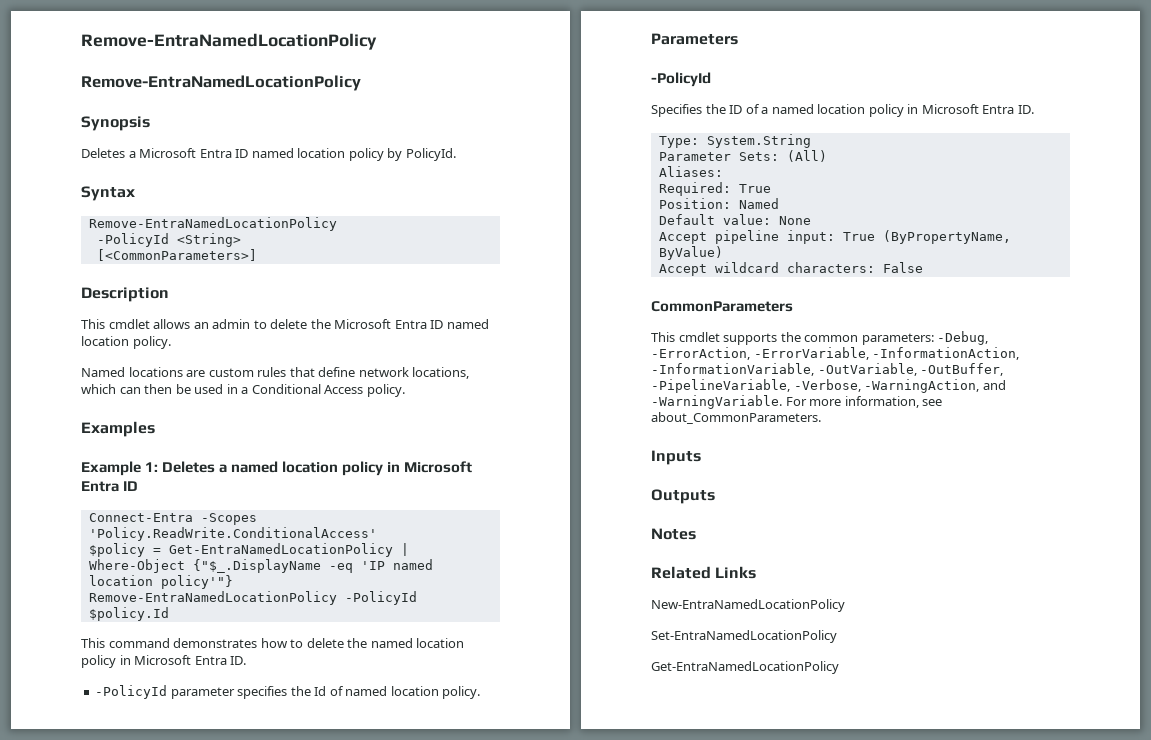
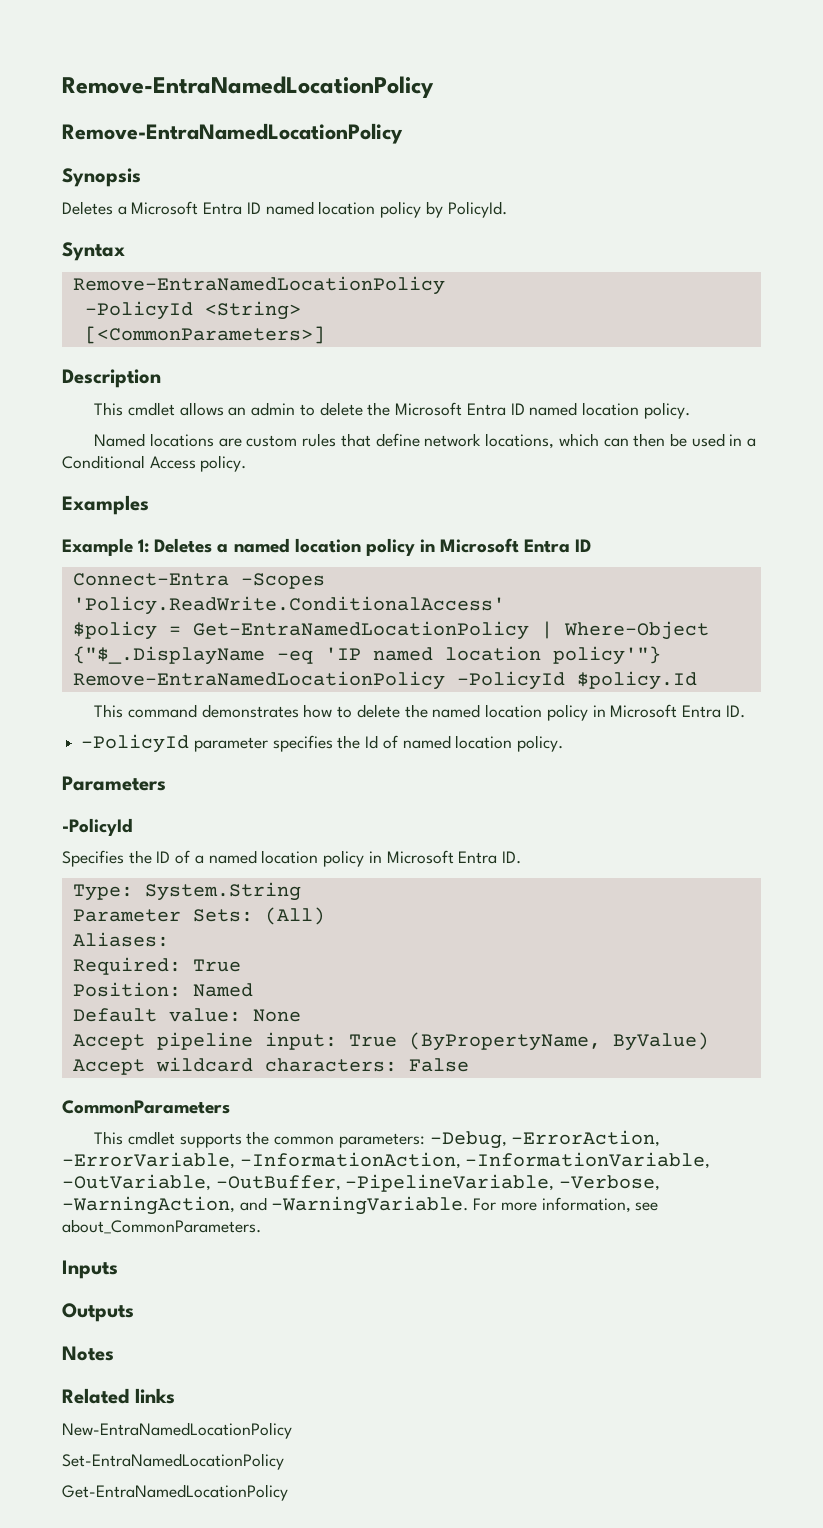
[715,566,757,579] Links -> [134,1388,175,1404] links

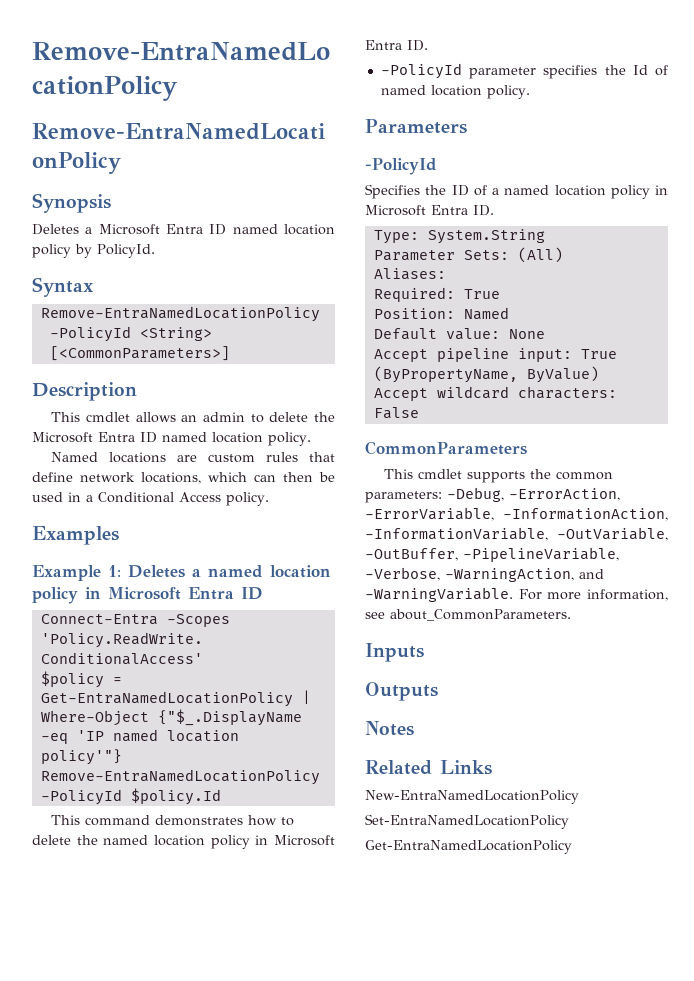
[134,1388,175,1404] links -> [440,760,492,775] Links

